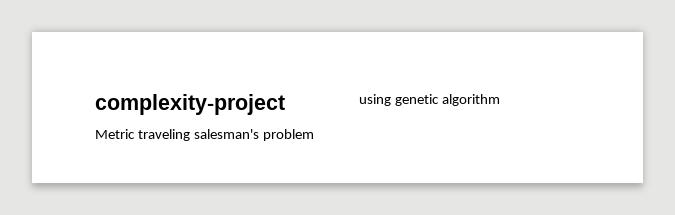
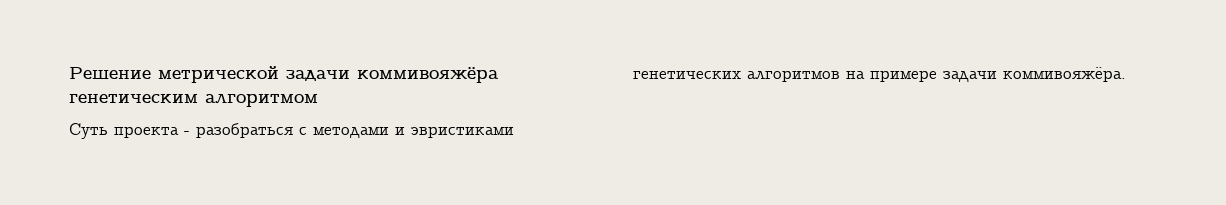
[95,94,285,115] [95,129,314,141] [359,94,500,106] complexity-project // Metric traveling salesman's problem using genetic algorithm -> [69,66,499,83] [69,94,318,107] [69,123,514,139] [633,67,1126,82] Решение метрической задачи коммивояжёра генетическим алгоритмом // Суть проекта - разобраться с методами и эвристиками генетических алгоритмов на примере задачи коммивояжёра.

